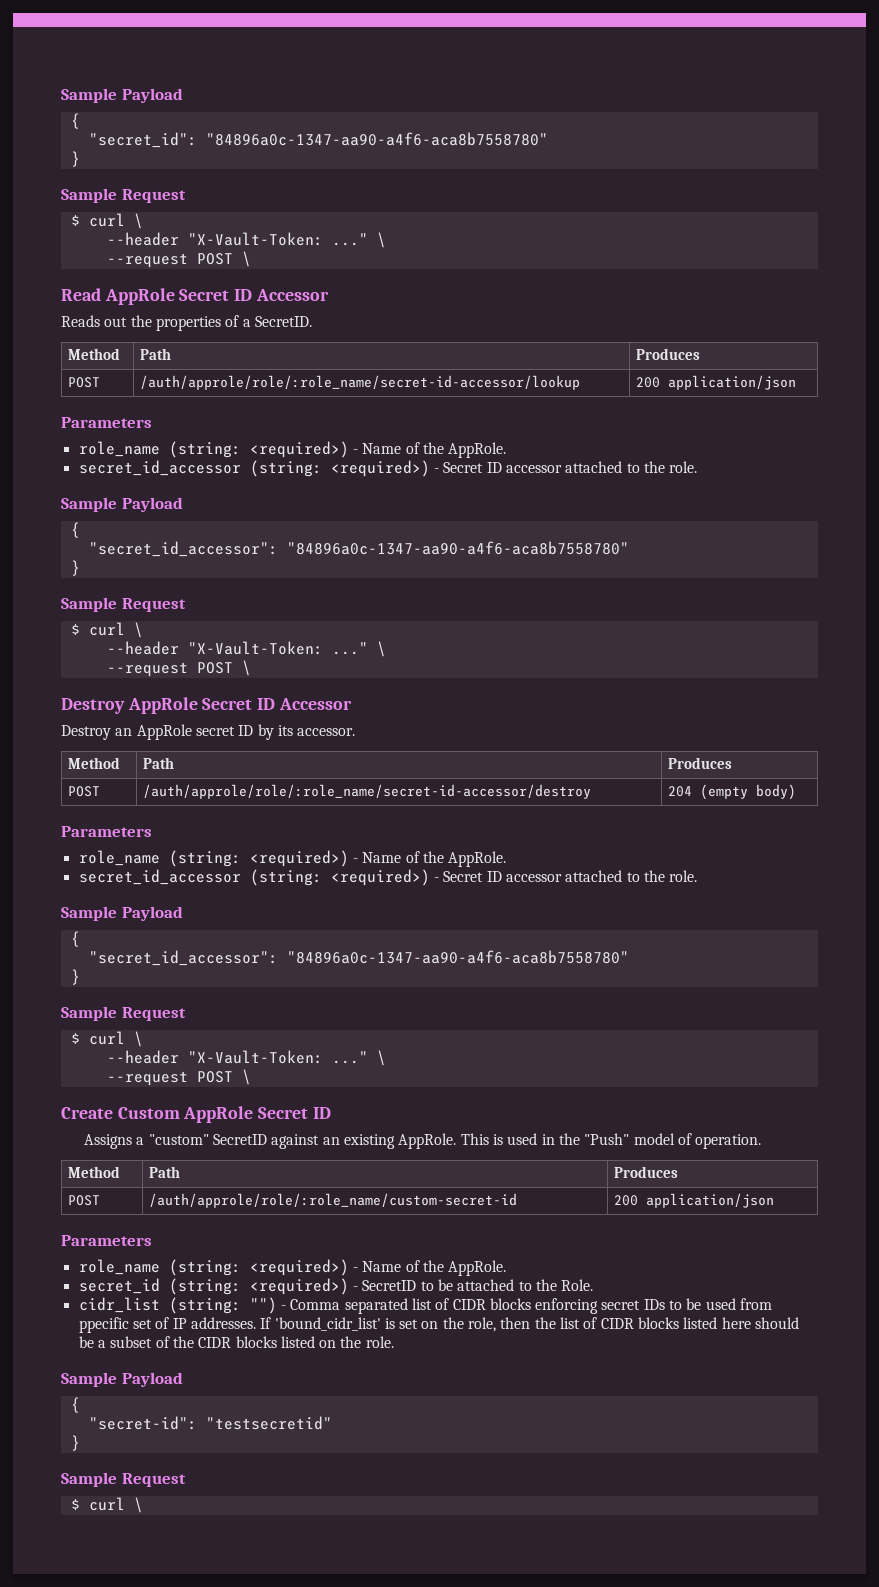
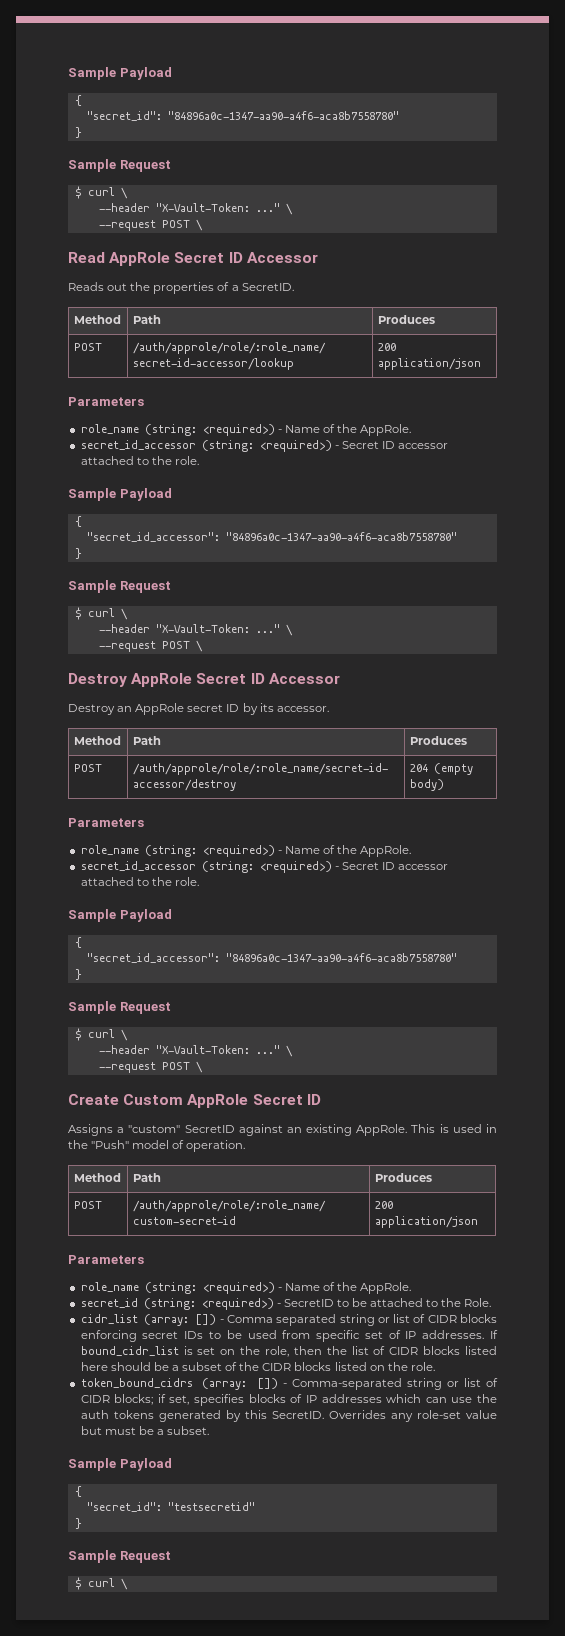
[168,1297,277,1314] (string: "") -> [144,1314,217,1326] (array: [])
(408, 1306) none -> [339,1314,390,1326] string or
[78,1317,129,1333] ppecific -> [316,1330,361,1342] specific
[274,1317,381,1331] 'bound_cidr_list' -> [80,1346,179,1356] bound_cidr_list
[61,1372,183,1387] [70,1397,80,1413] [88,1416,197,1430] // Sample Payload // { // "secret-id": -> [80,1378,499,1390] [80,1394,498,1406] [80,1410,497,1422] [80,1426,210,1435] [68,1458,172,1471] [74,1486,82,1497] [86,1502,162,1512] // token_bound_cidrs (array: []) - Comma-separated string or list of CIDR blocks; if set, specifies blocks of IP addresses which can use the auth tokens generated by this SecretID. Overrides any role-set value but must be a subset. // Sample Payload // { // "secret_id":

